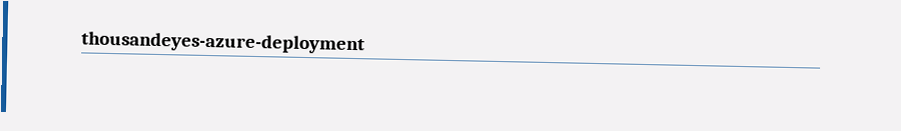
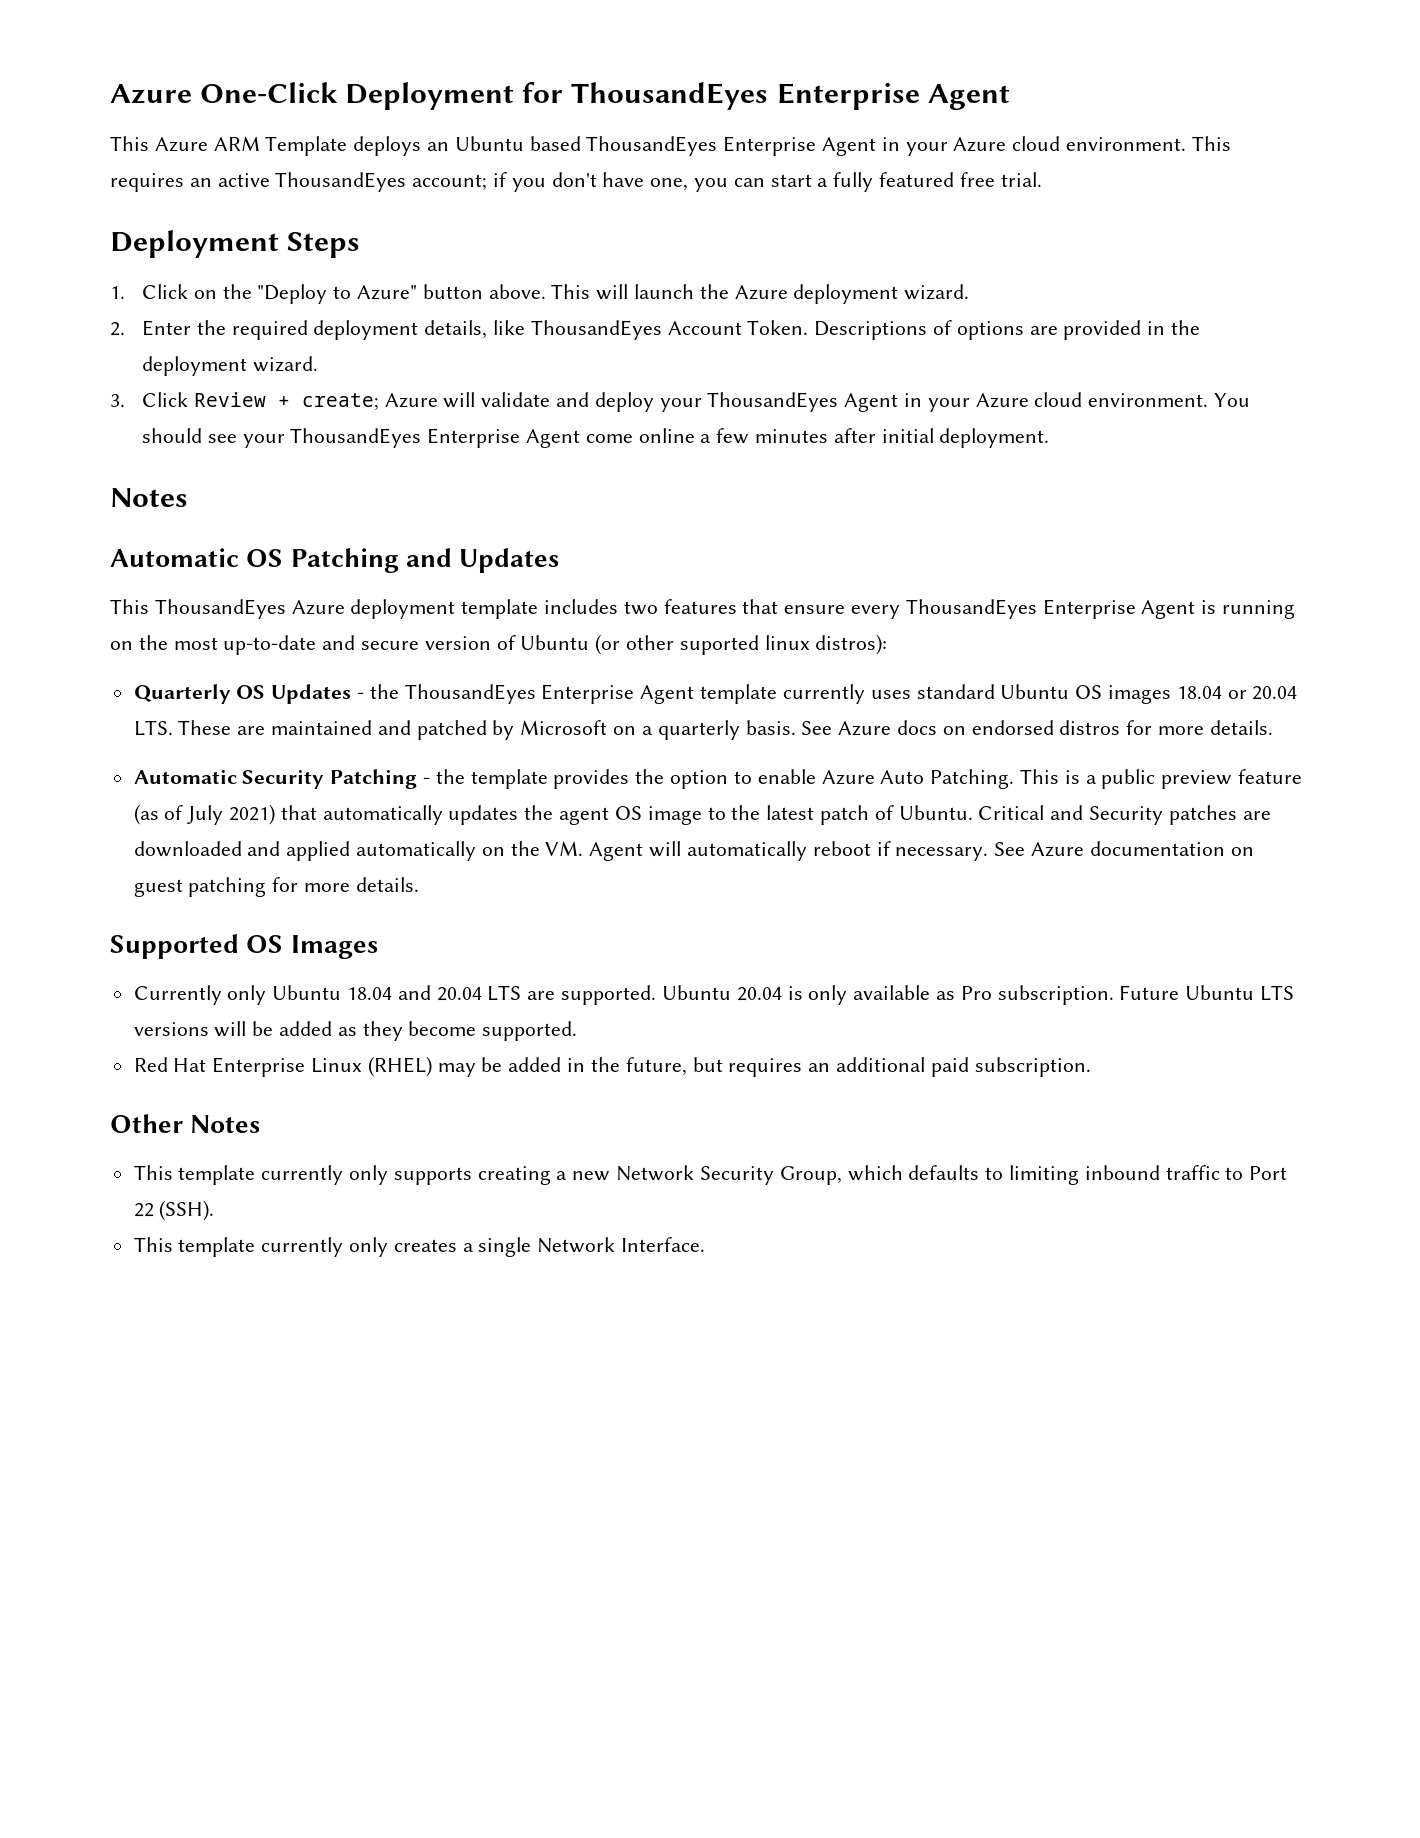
[81,31,365,55] thousandeyes-azure-deployment -> [110,82,1010,110] [110,136,1231,156] [110,172,1042,192] [110,230,361,258] [110,284,970,304] [110,320,1201,340] [141,356,318,376] [110,392,1251,412] [141,428,1050,448] [110,488,188,507] [110,548,560,573] [110,599,1296,619] [110,634,888,655] [133,684,1298,704] [133,720,1273,740] [133,769,1302,789] [133,804,1271,825] [133,841,1254,861] [133,877,419,897] [110,934,378,959] [133,985,1294,1005] [133,1021,578,1041] [133,1056,1091,1077] [110,1114,261,1133] [133,1165,1288,1185] [133,1200,215,1221] [133,1237,706,1257] Azure One-Click Deployment for ThousandEyes Enterprise Agent // This Azure ARM Template deploys an Ubuntu based ThousandEyes Enterprise Agent in your Azure cloud environment. This requires an active ThousandEyes account; if you don't have one, you can start a fully featured free trial. // Deployment Steps // 1. Click on the "Deploy to Azure" button above. This will launch the Azure deployment wizard. // 2. Enter the required deployment details, like ThousandEyes Account Token. Descriptions of options are provided in the deployment wizard. // 3. Click Review + create; Azure will validate and deploy your ThousandEyes Agent in your Azure cloud environment. You should see your ThousandEyes Enterprise Agent come online a few minutes after initial deployment. // Notes // Automatic OS Patching and Updates // This ThousandEyes Azure deployment template includes two features that ensure every ThousandEyes Enterprise Agent is running on the most up-to-date and secure version of Ubuntu (or other suported linux distros): // Quarterly OS Updates - the ThousandEyes Enterprise Agent template currently uses standard Ubuntu OS images 18.04 or 20.04 LTS. These are maintained and patched by Microsoft on a quarterly basis. See Azure docs on endorsed distros for more details. // Automatic Security Patching - the template provides the option to enable Azure Auto Patching. This is a public preview feature (as of July 2021) that automatically updates the agent OS image to the latest patch of Ubuntu. Critical and Security patches are downloaded and applied automatically on the VM. Agent will automatically reboot if necessary. See Azure documentation on guest patching for more details. // Supported OS Images // Currently only Ubuntu 18.04 and 20.04 LTS are supported. Ubuntu 20.04 is only available as Pro subscription. Future Ubuntu LTS versions will be added as they become supported. // Red Hat Enterprise Linux (RHEL) may be added in the future, but requires an additional paid subscription. // Other Notes // This template currently only supports creating a new Network Security Group, which defaults to limiting inbound traffic to Port 22 (SSH). // This template currently only creates a single Network Interface.

